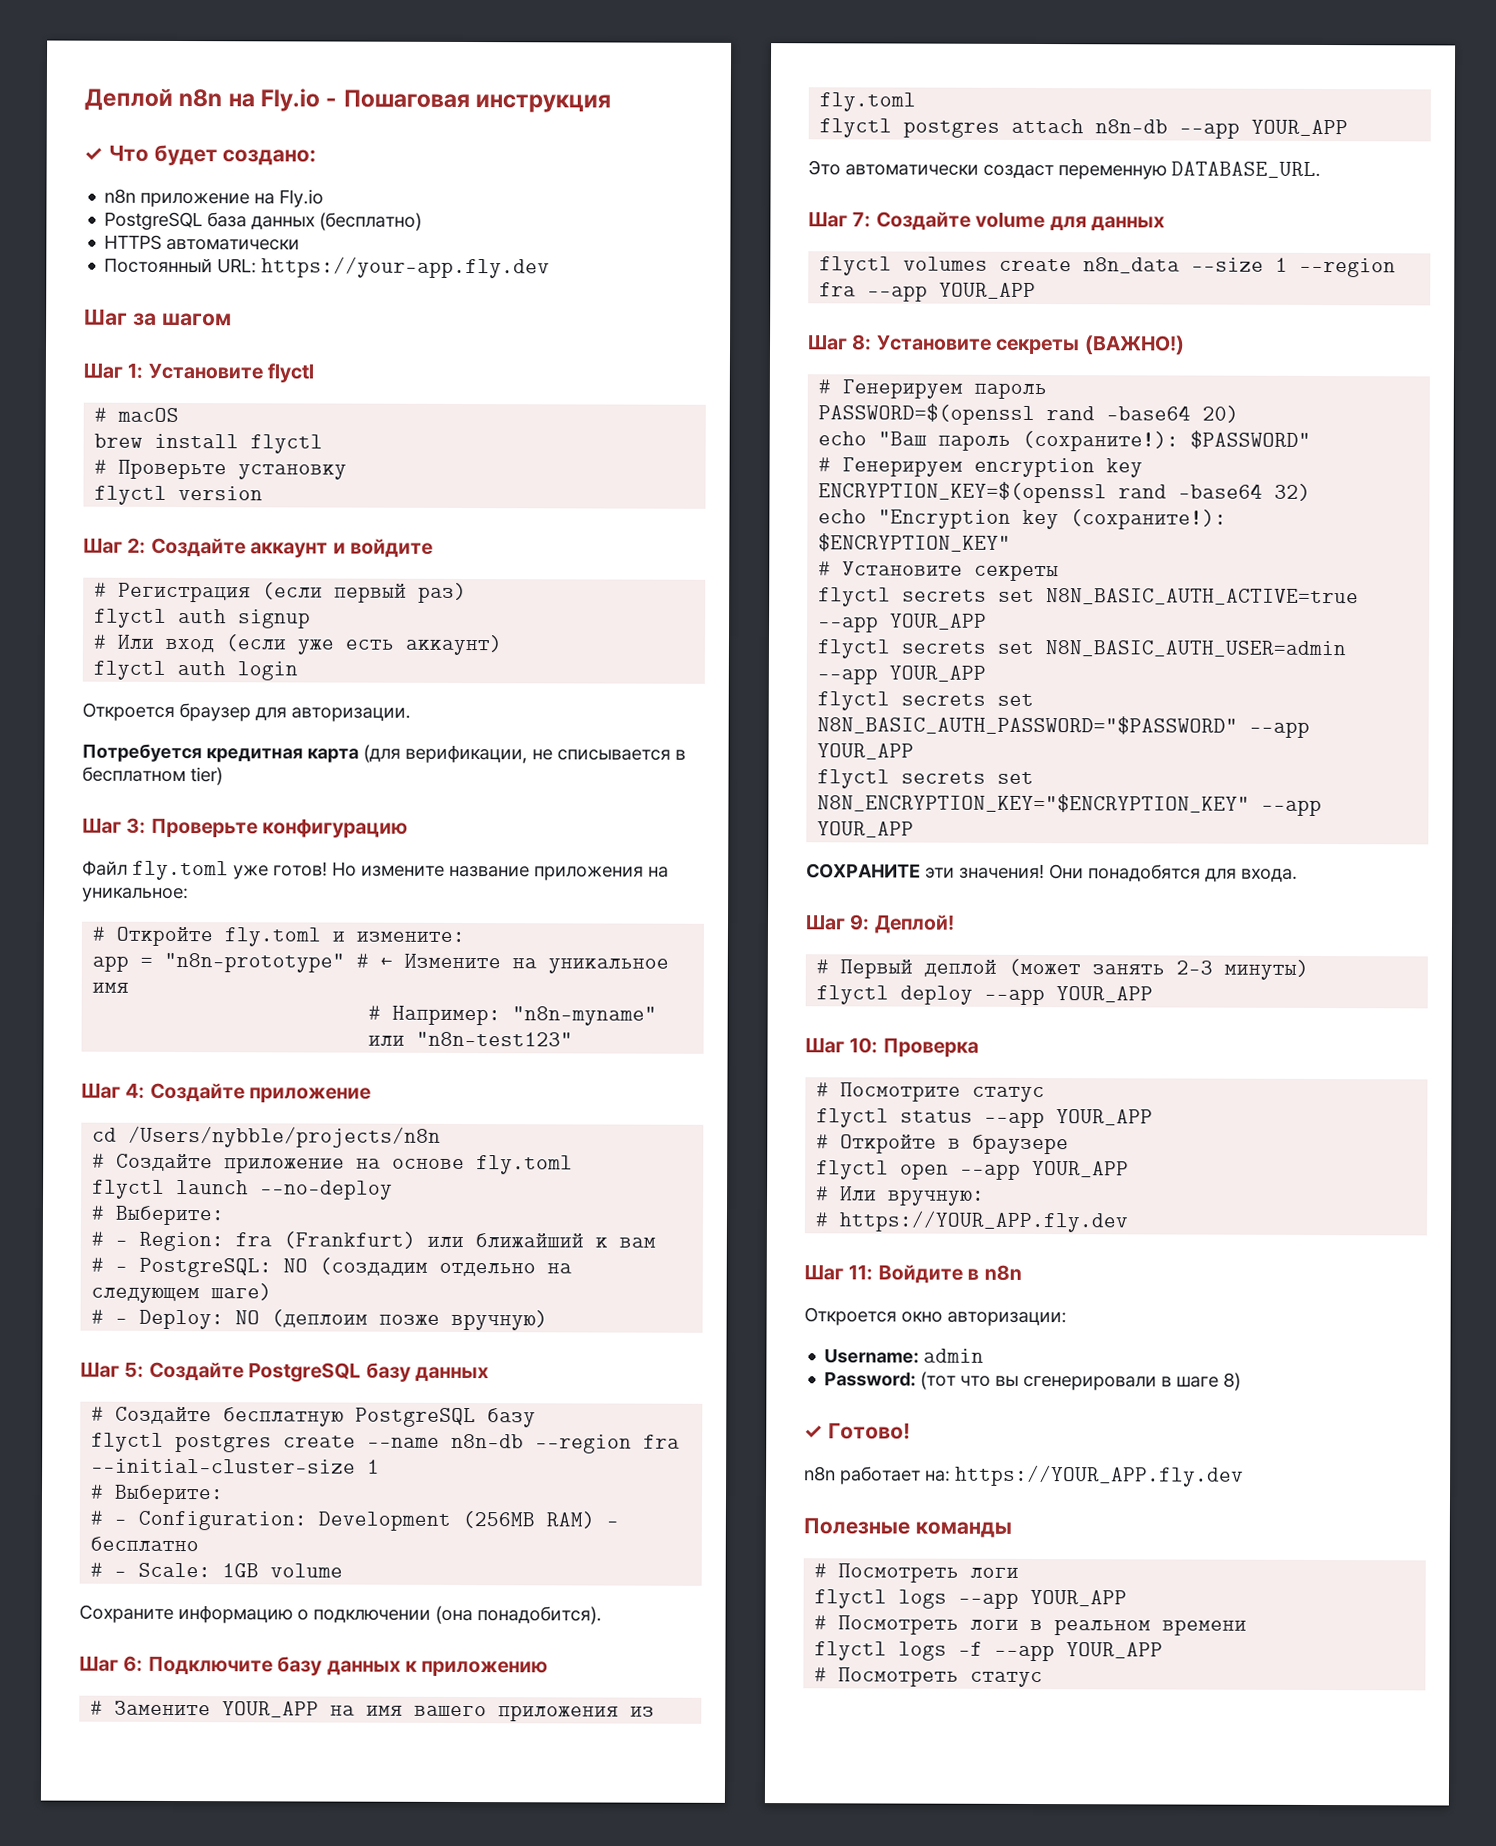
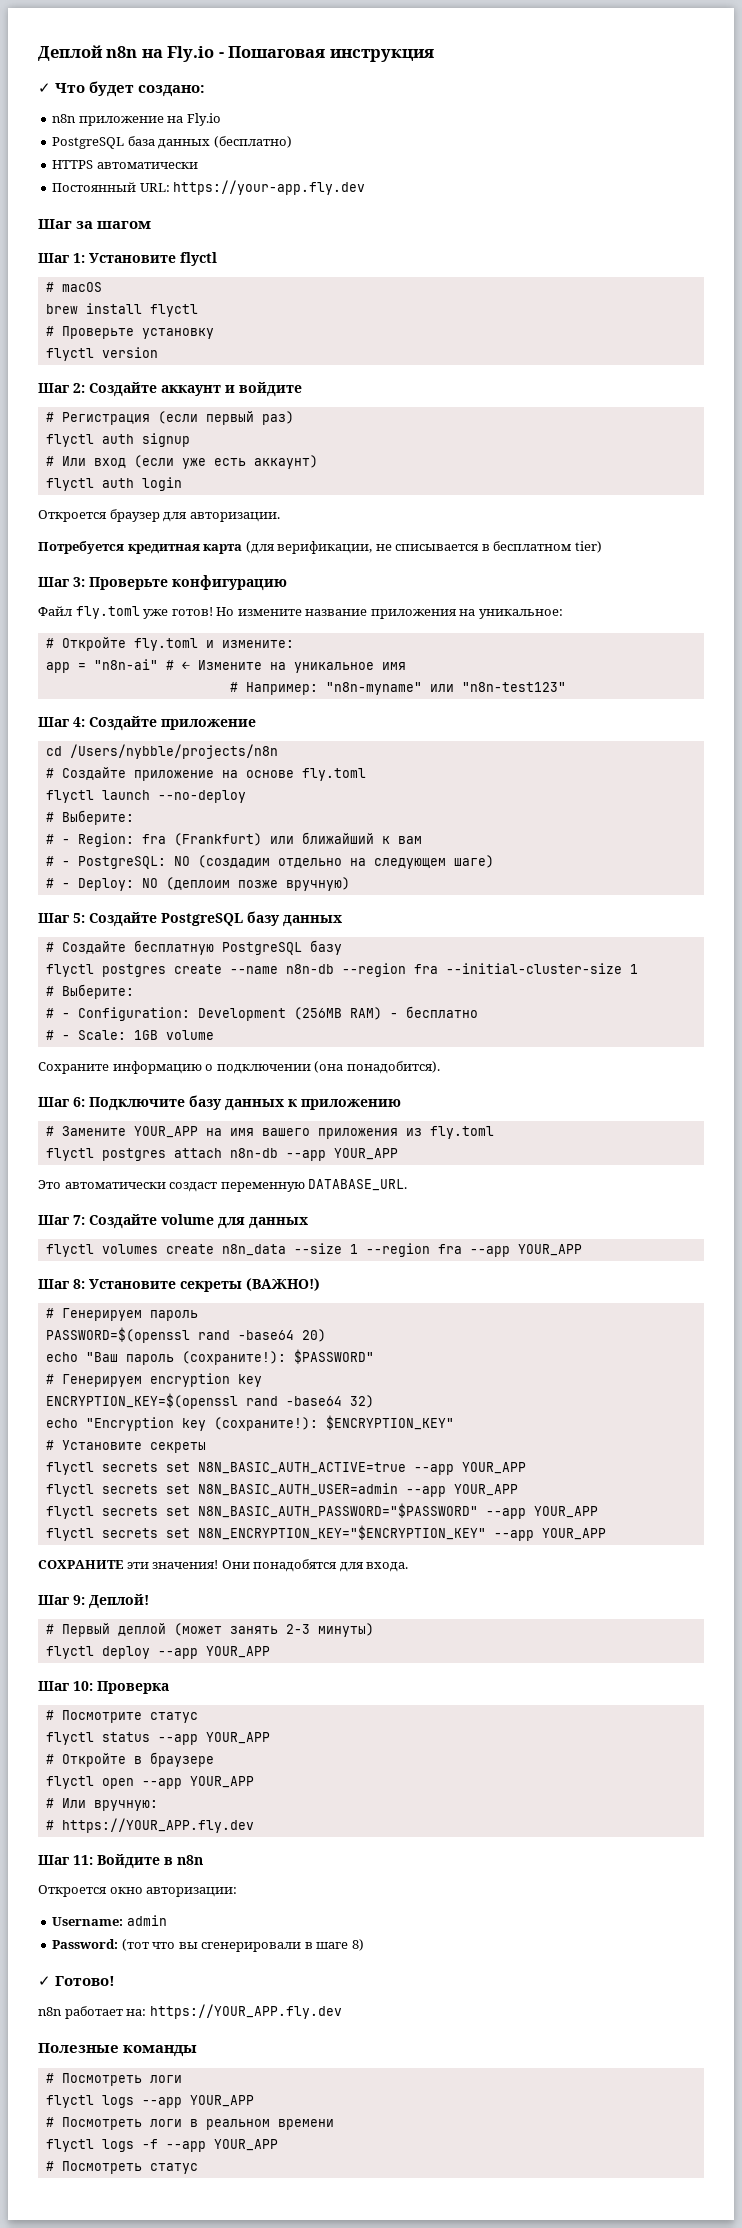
[164,952,346,973] "n8n-prototype" -> [93,659,158,670] "n8n-ai"

